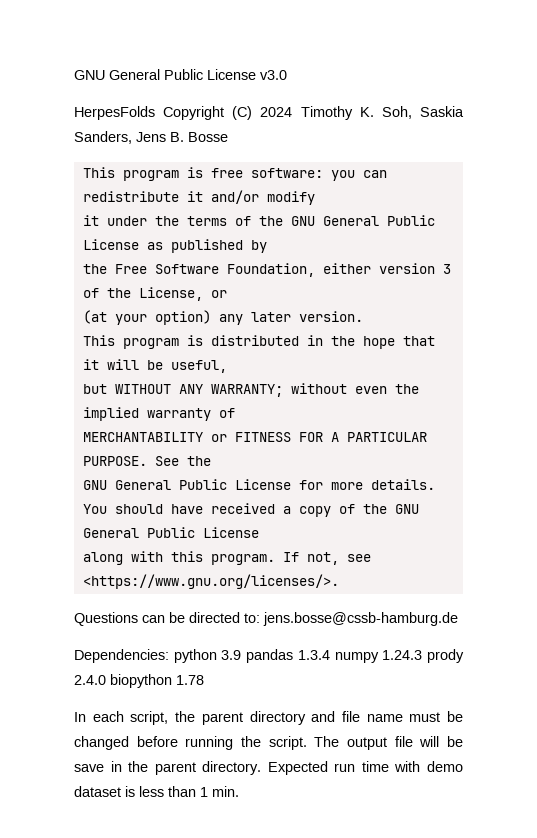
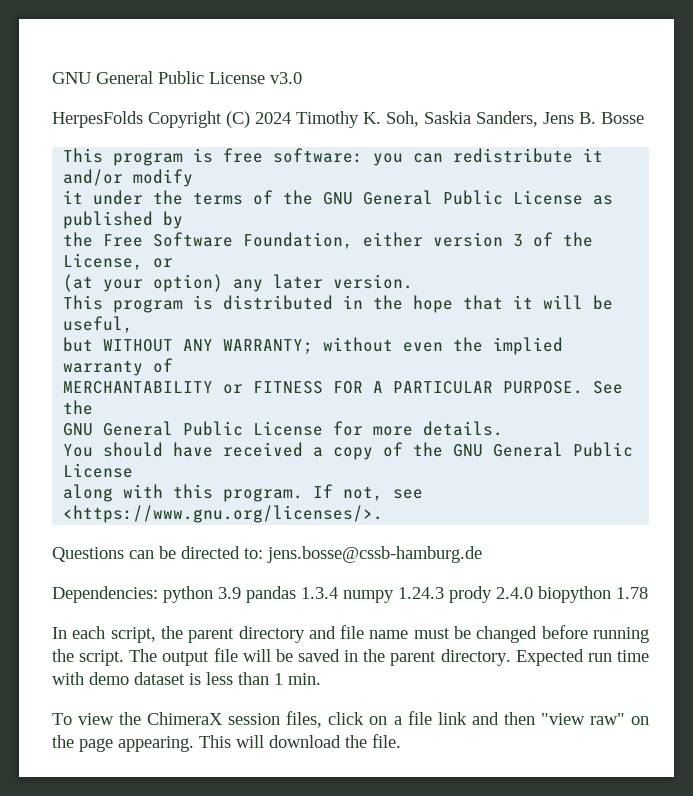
[74,764,104,772] save -> [298,649,340,662] saved
(239, 791) none -> [52,711,649,728] [52,734,401,752] // To view the ChimeraX session files, click on a file link and then "view raw" on the page appearing. This will download the file.

